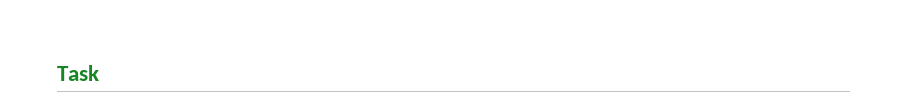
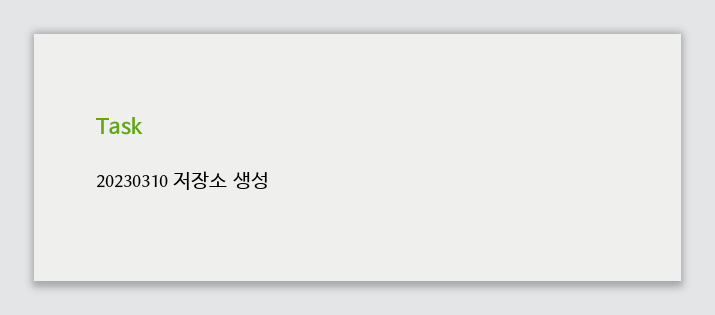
(99, 73) none -> [96,171,269,190] // 20230310 저장소 생성

